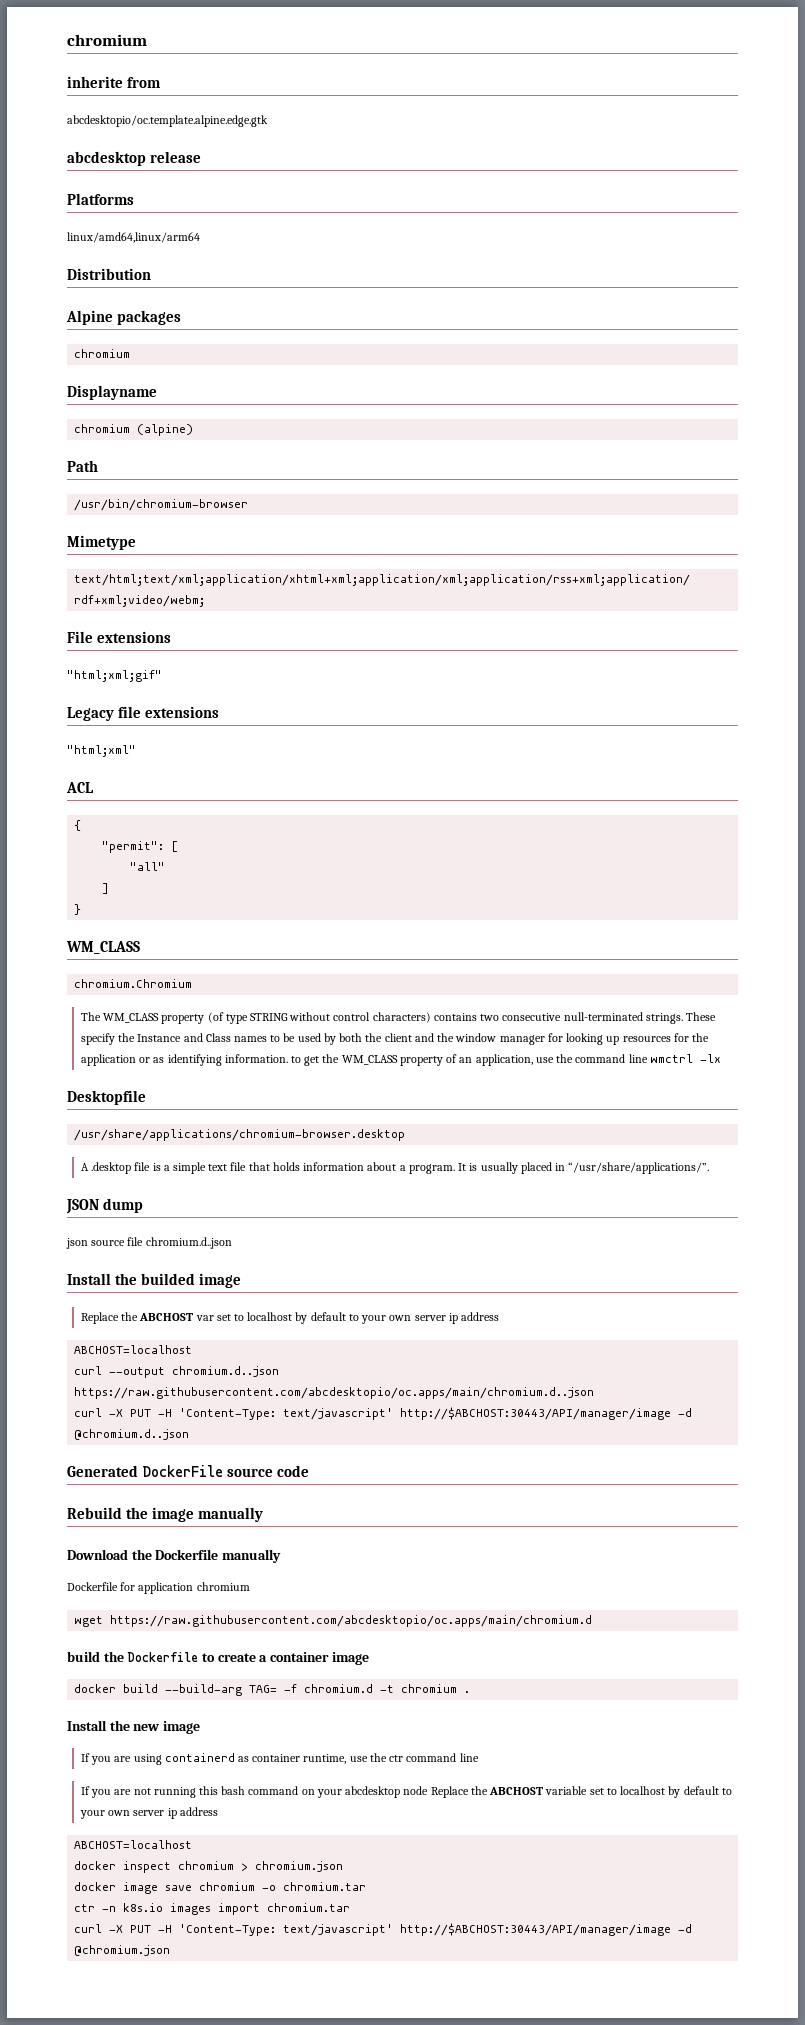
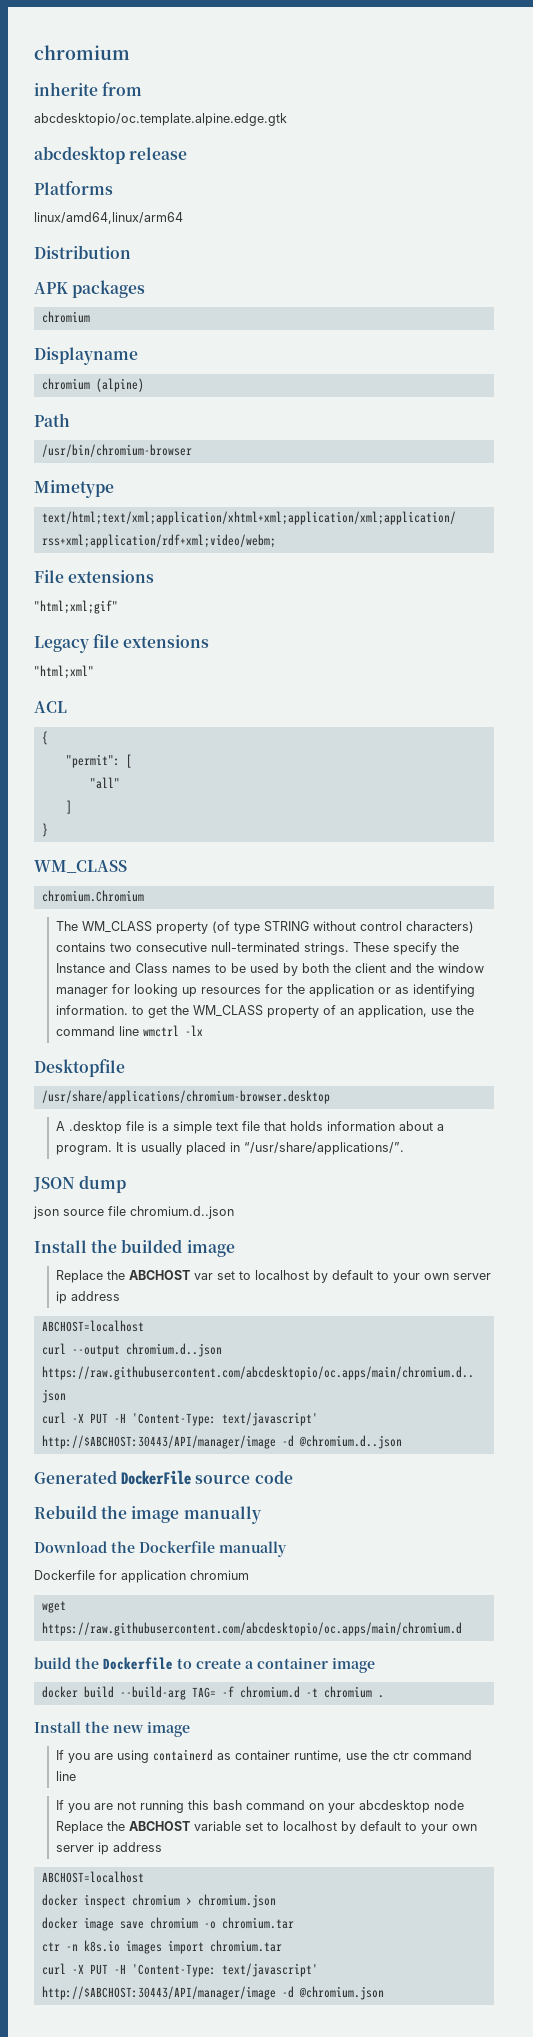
[66,310,113,325] Alpine -> [34,282,68,294] APK

